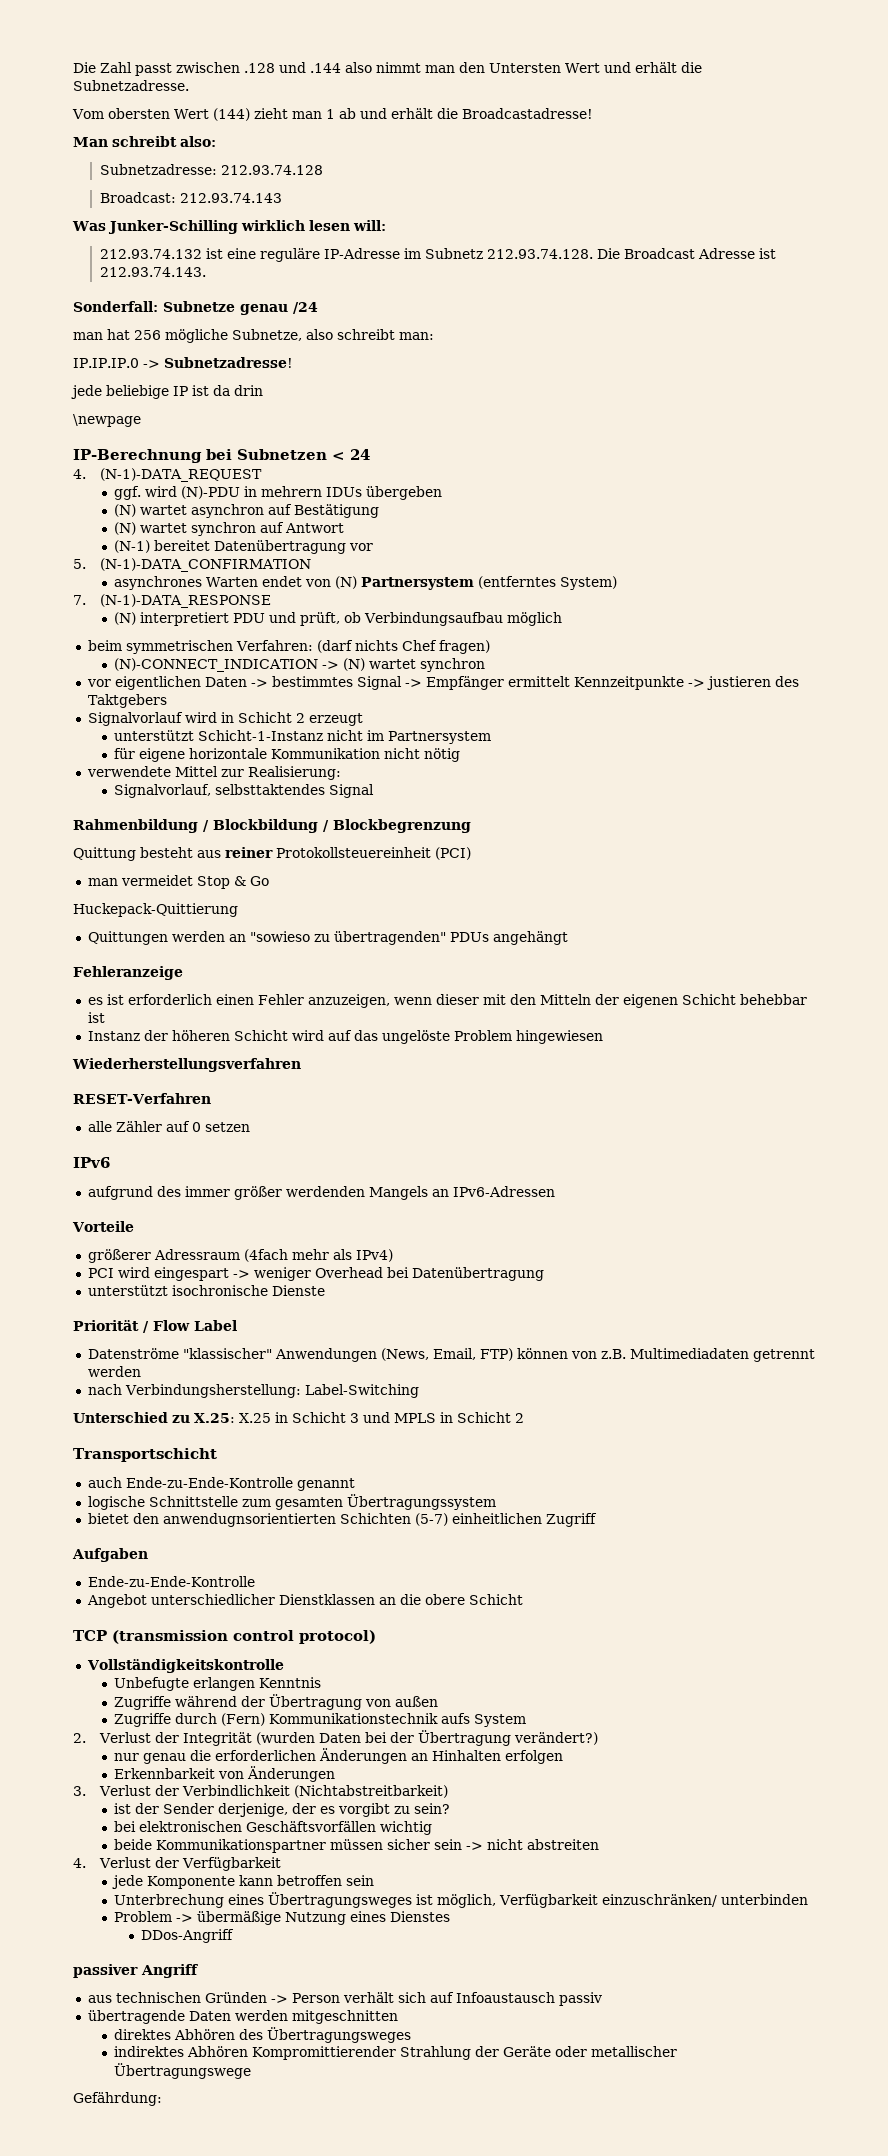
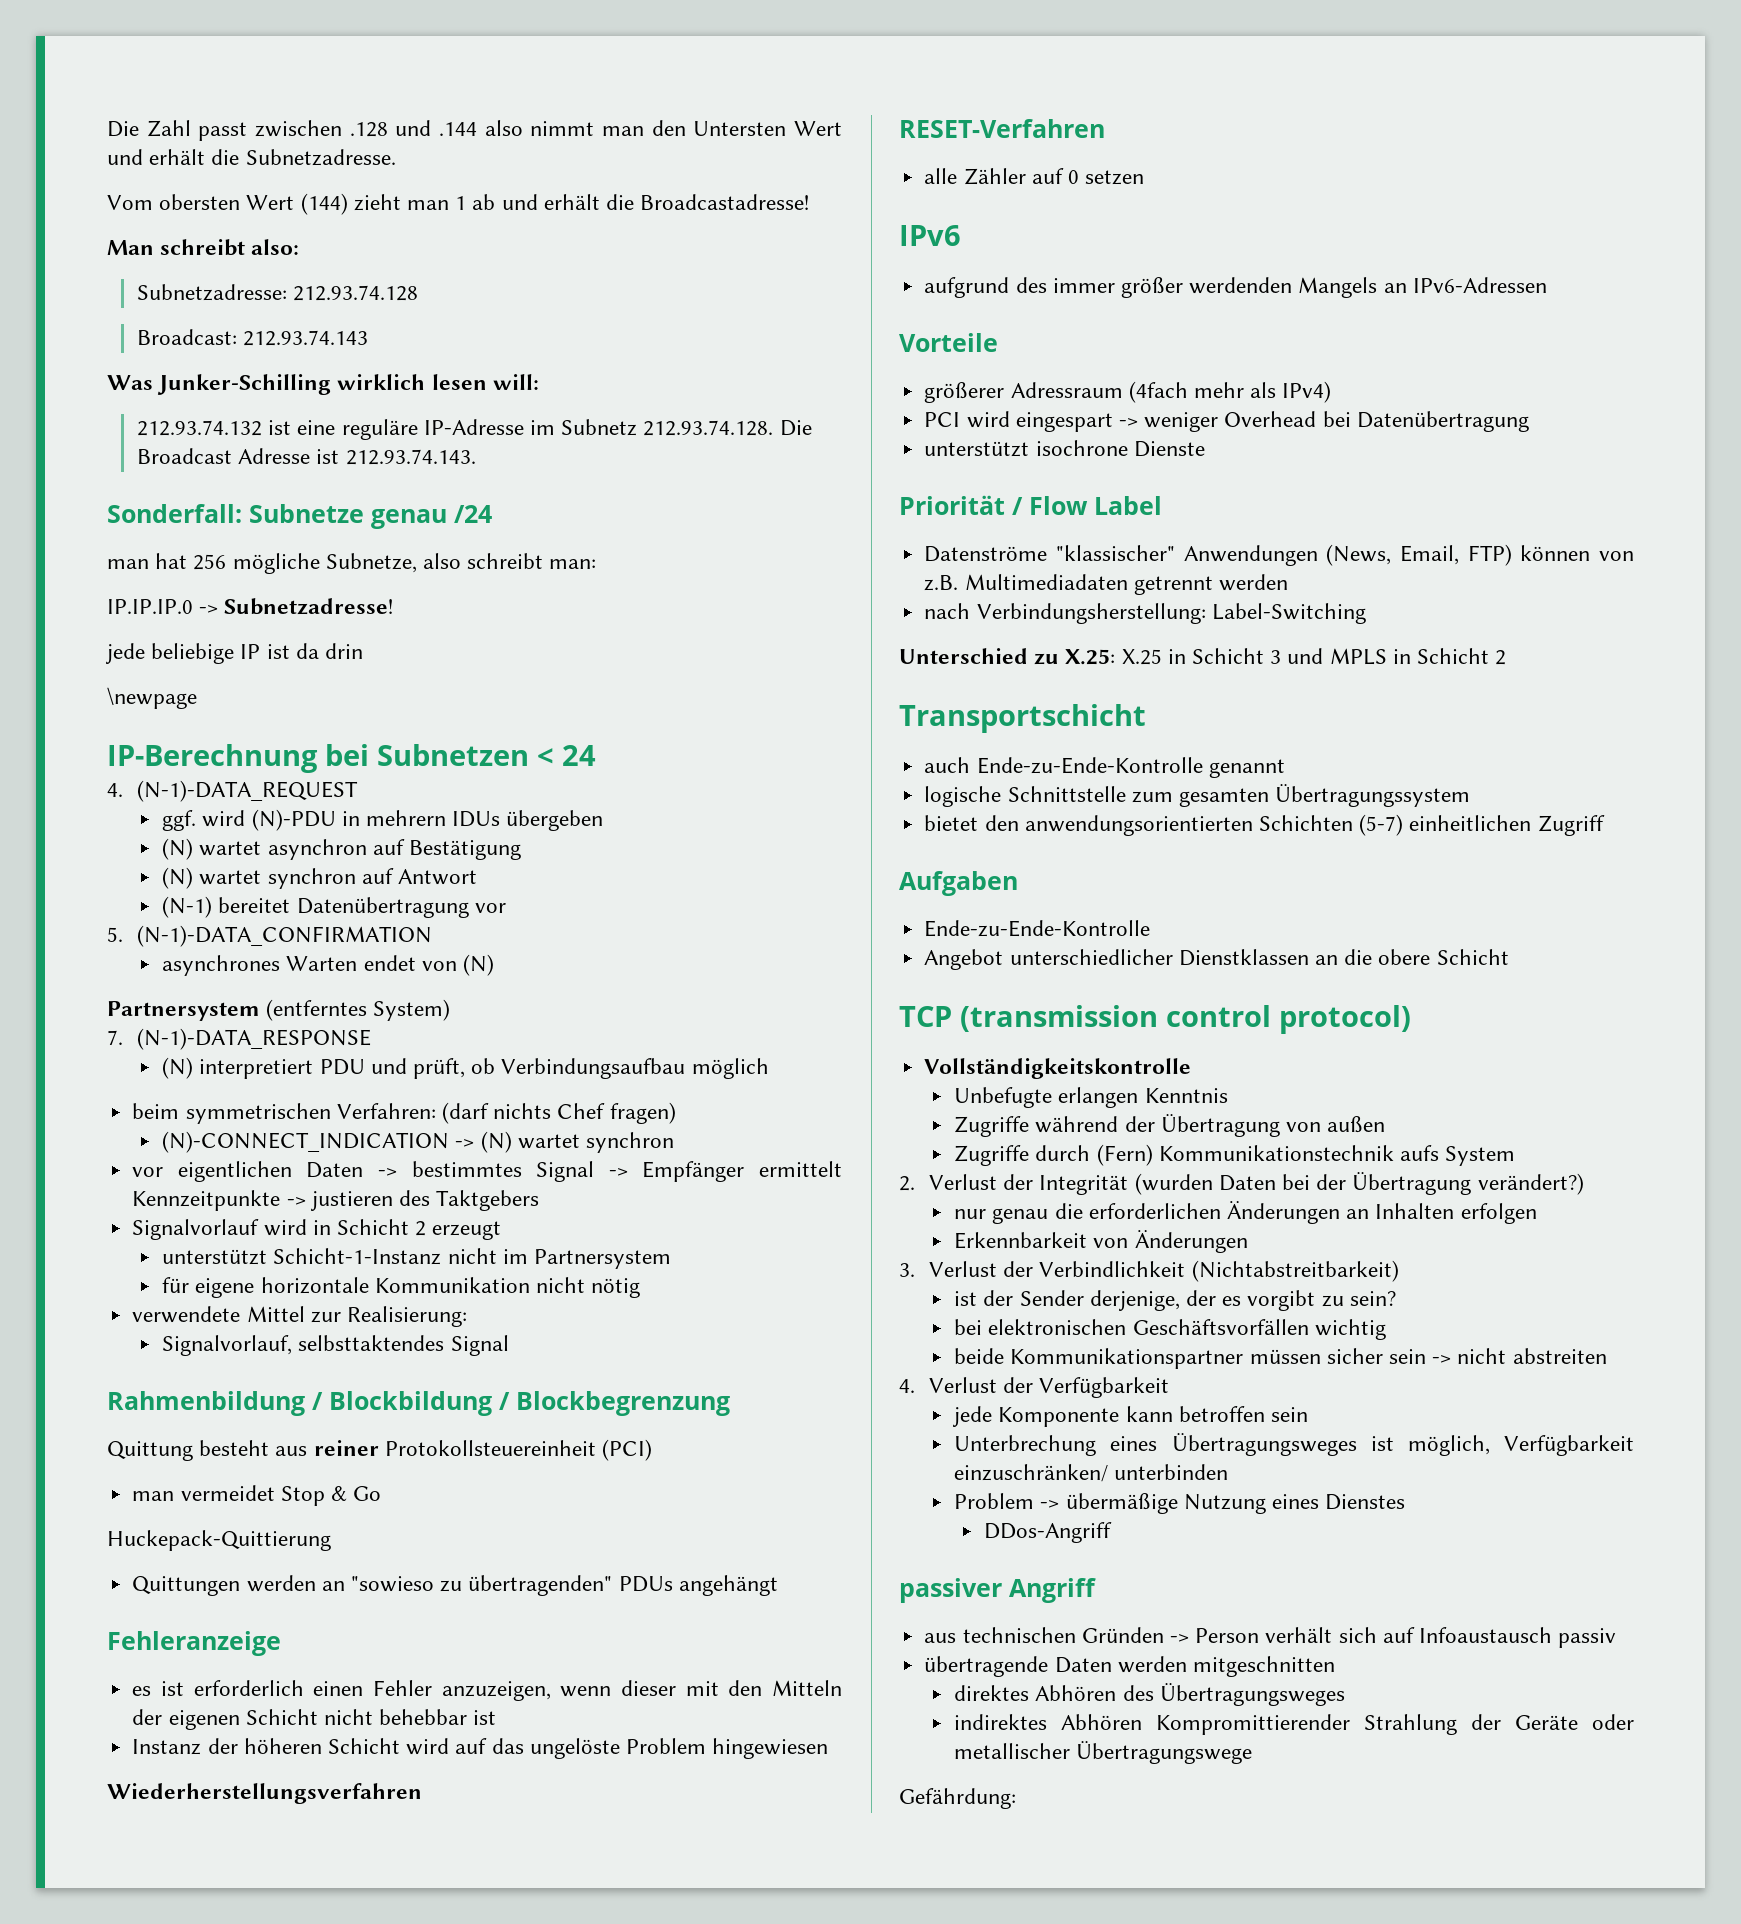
(358, 582) none -> (495, 965) //
(736, 999) none -> [323,1709,373,1725] nicht
[171,1285,268,1296] isochronische -> [1035,440,1128,456] isochrone
[162,1513,336,1527] anwendugnsorientierten -> [1024,815,1253,836] anwendungsorientierten
[432,1750,502,1761] Hinhalten -> [1375,1203,1455,1219] Inhalten

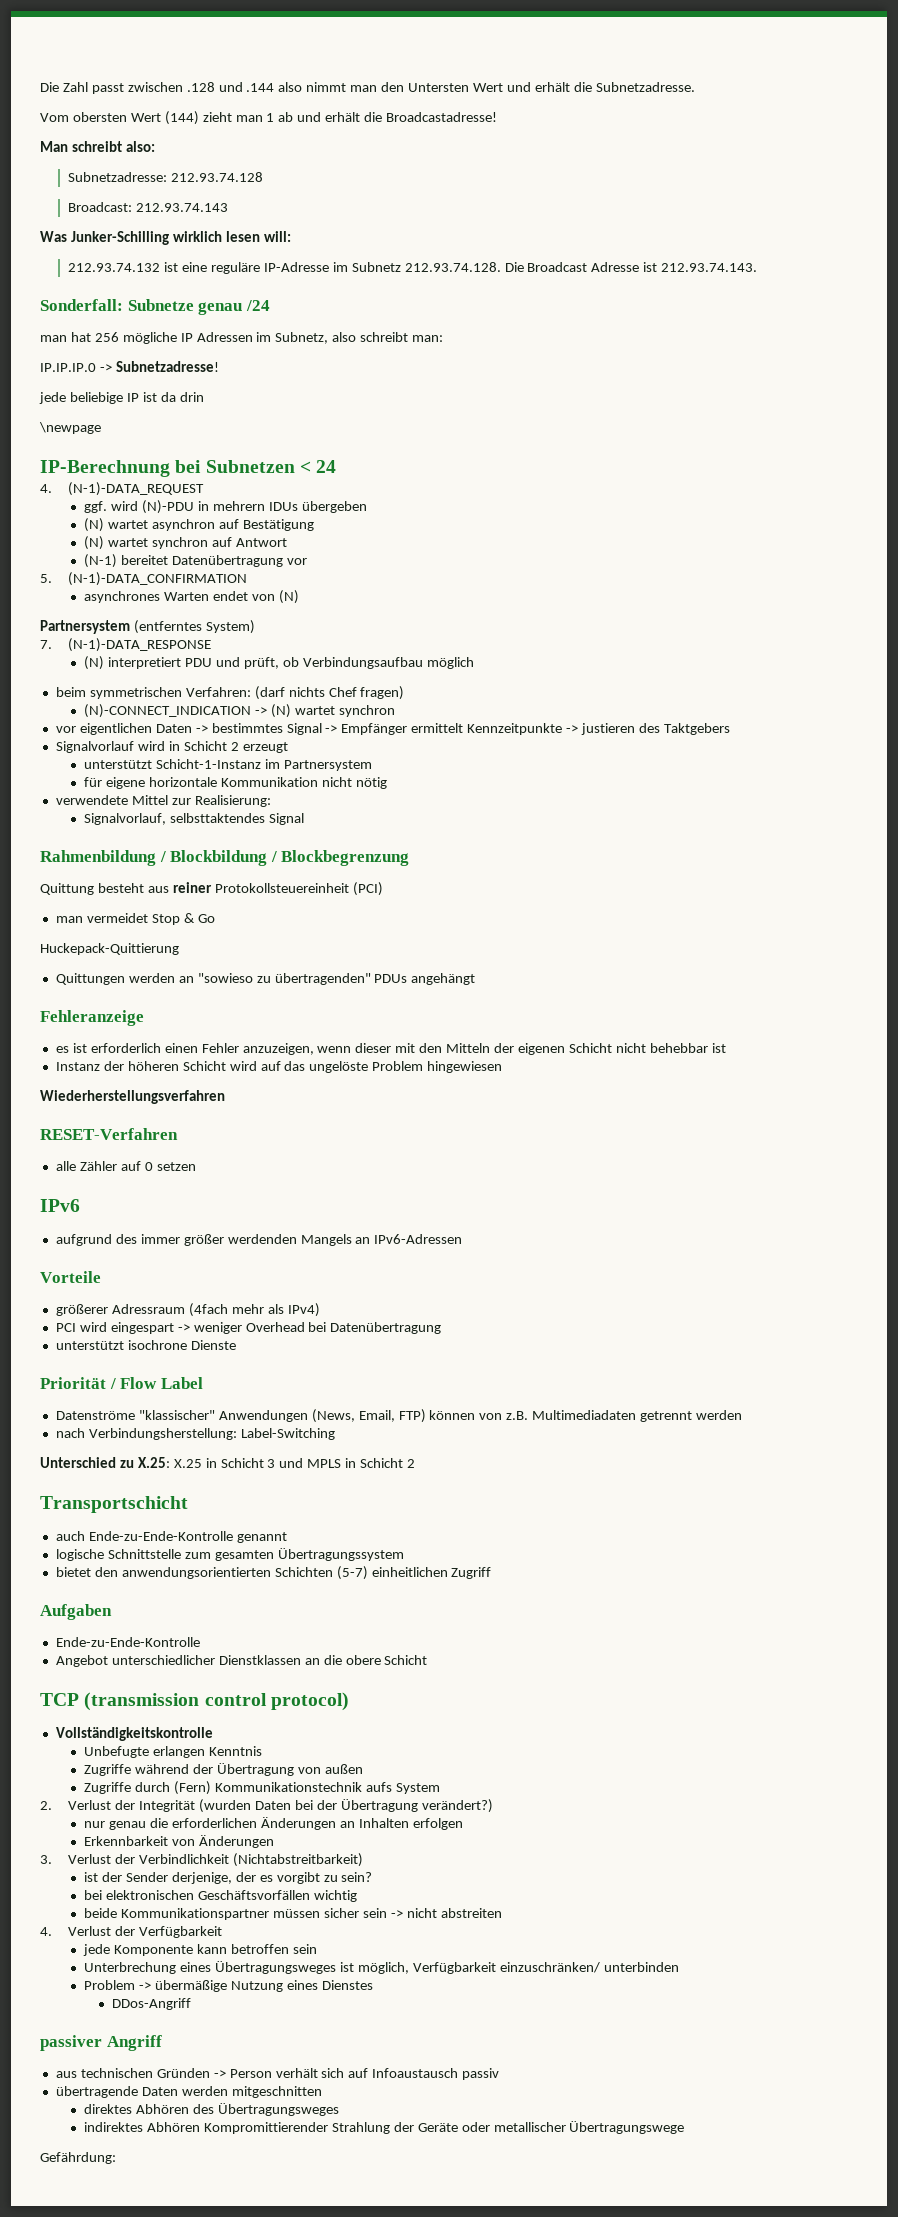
[325,553,417,573] Subnetze, -> [180,332,329,344] IP Adressen im Subnetz,
[447,1248,497,1264] nicht -> (262, 764) none

